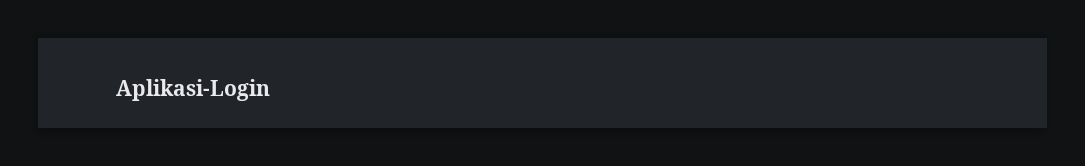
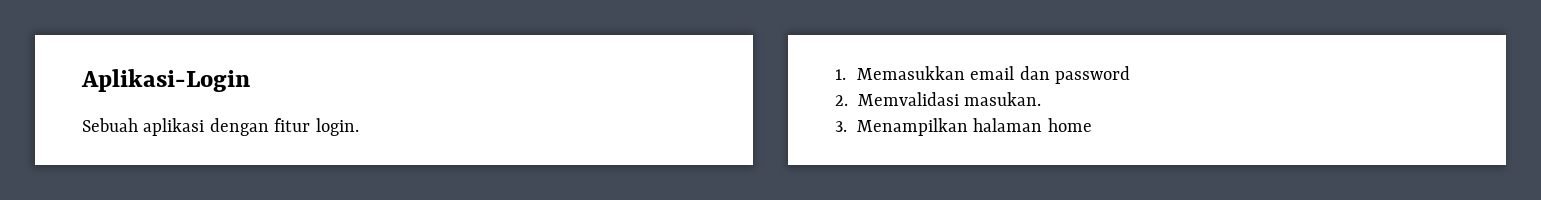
(270, 90) none -> [82,118,359,136] [835,66,1131,84] [835,92,1042,106] [835,118,1092,136] // Sebuah aplikasi dengan fitur login. // 1. Memasukkan email dan password // 2. Memvalidasi masukan. // 3. Menampilkan halaman home

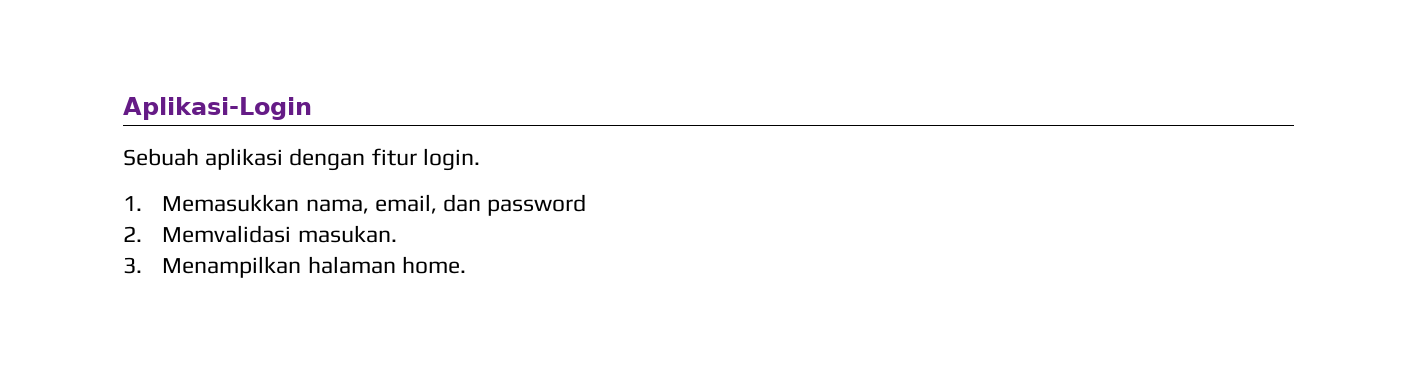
[970,66,1015,80] email -> [305,194,437,214] nama, email,
[1047,118,1092,132] home -> [401,256,466,274] home.

